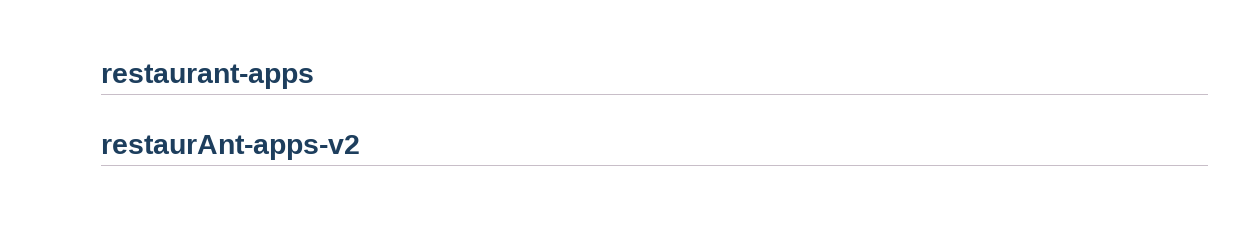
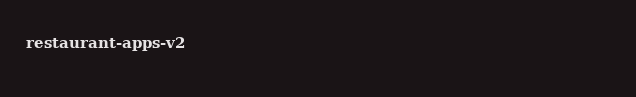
[101,64,314,89] [101,135,360,160] restaurant-apps // restaurAnt-apps-v2 -> [26,37,185,51] restaurant-apps-v2

